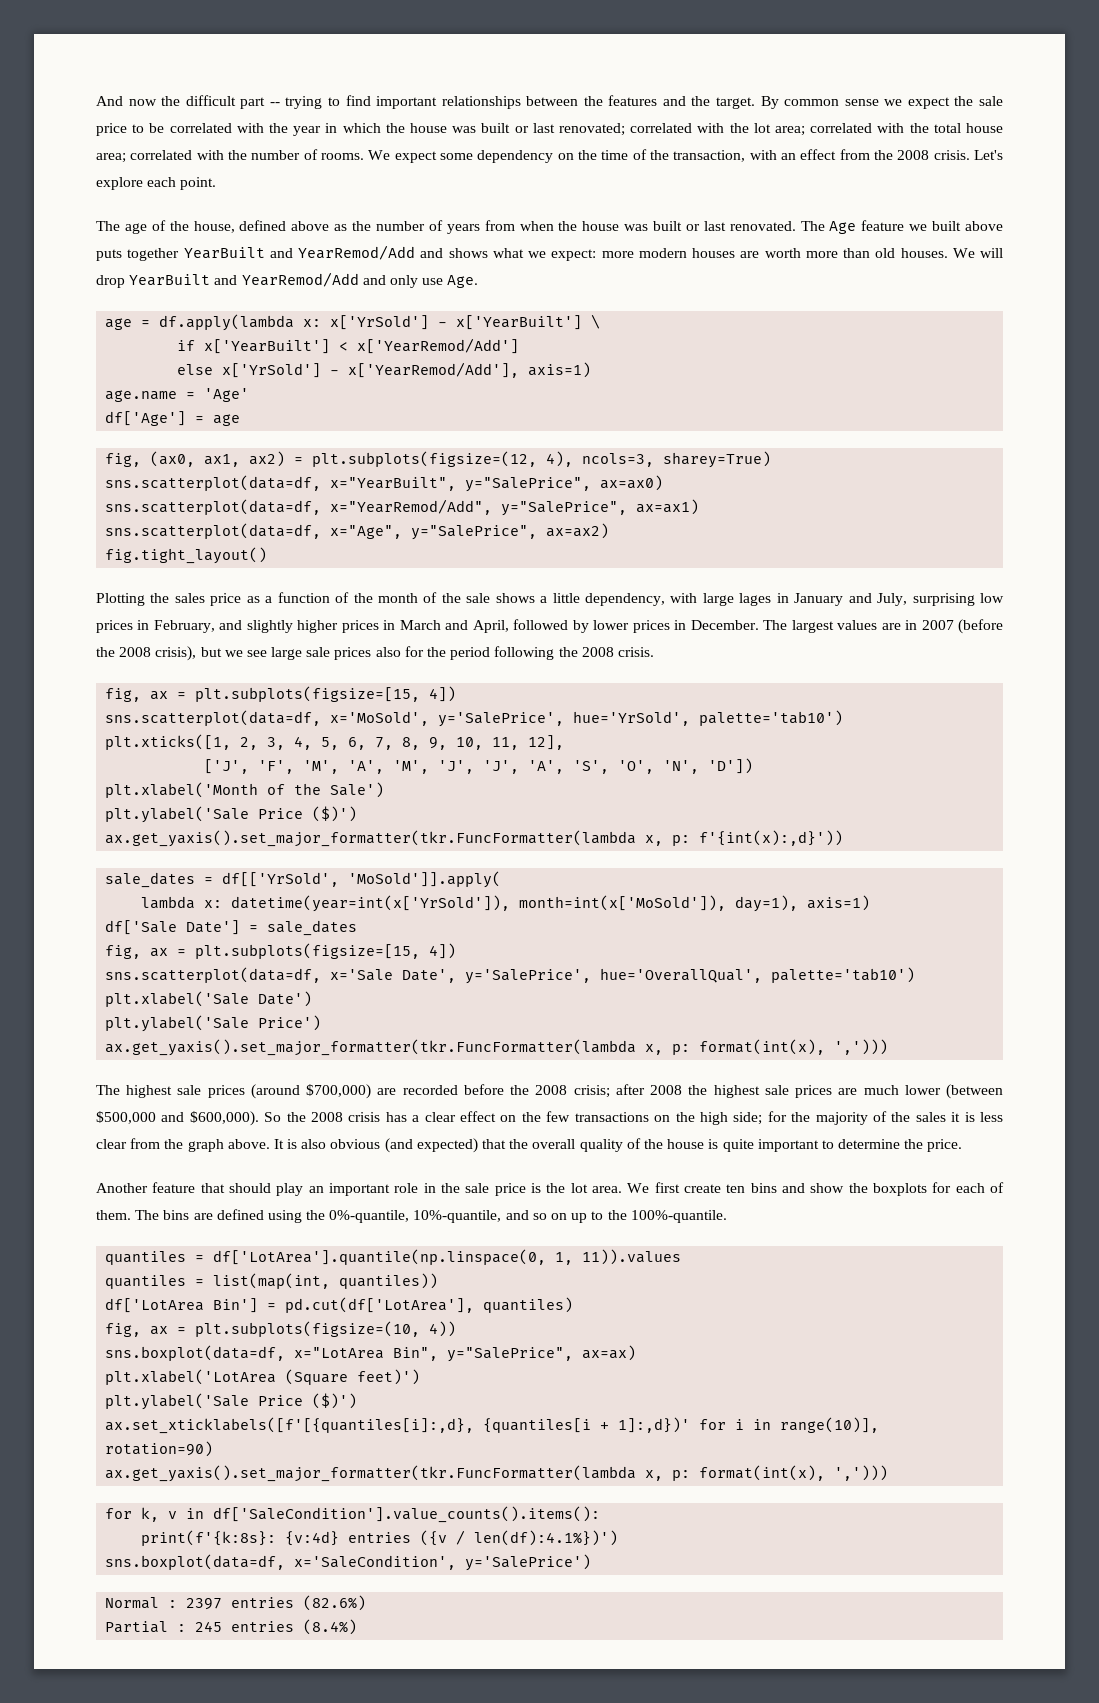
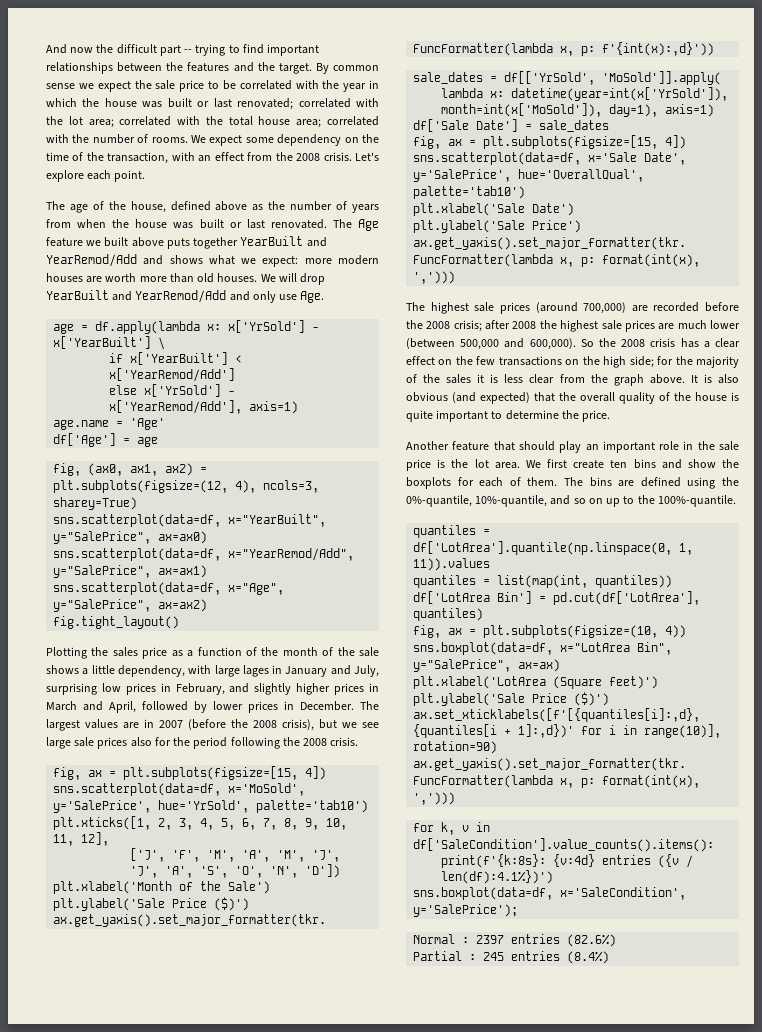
[306,1084,372,1099] $700,000) -> [583,302,627,314] 700,000)
[96,1111,259,1126] $500,000 and $600,000). -> [460,338,576,350] 500,000 and 600,000).
[465,1554,592,1571] y='SalePrice') -> [413,904,519,917] y='SalePrice');

